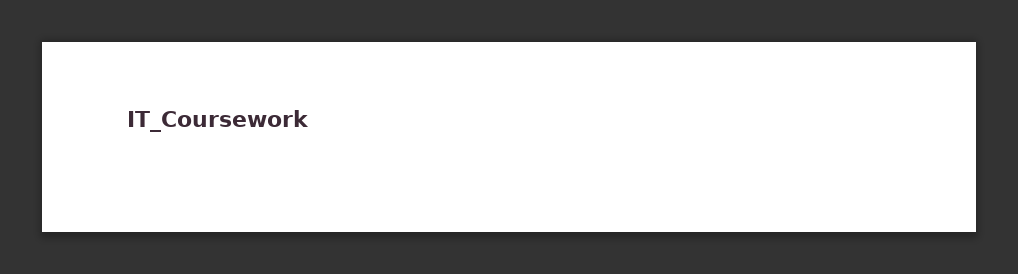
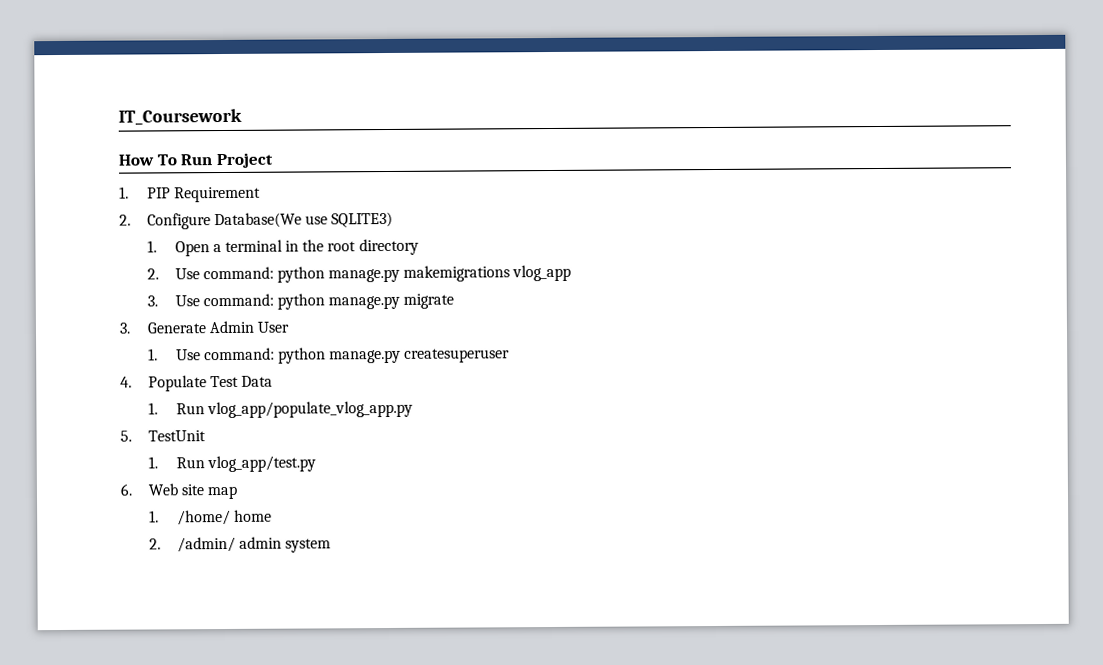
(309, 121) none -> [118,152,273,169] [119,186,261,203] [119,211,394,230] [146,238,419,257] [146,264,572,283] [146,293,455,310] [119,320,290,334] [147,347,511,364] [120,375,274,392] [147,400,413,419] [120,430,206,442] [147,455,316,473] [120,483,239,500] [148,509,272,526] [148,536,331,553] // How To Run Project // 1. PIP Requirement // 2. Configure Database(We use SQLITE3) // 1. Open a terminal in the root directory // 2. Use command: python manage.py makemigrations vlog_app // 3. Use command: python manage.py migrate // 3. Generate Admin User // 1. Use command: python manage.py createsuperuser // 4. Populate Test Data // 1. Run vlog_app/populate_vlog_app.py // 5. TestUnit // 1. Run vlog_app/test.py // 6. Web site map // 1. /home/ home // 2. /admin/ admin system

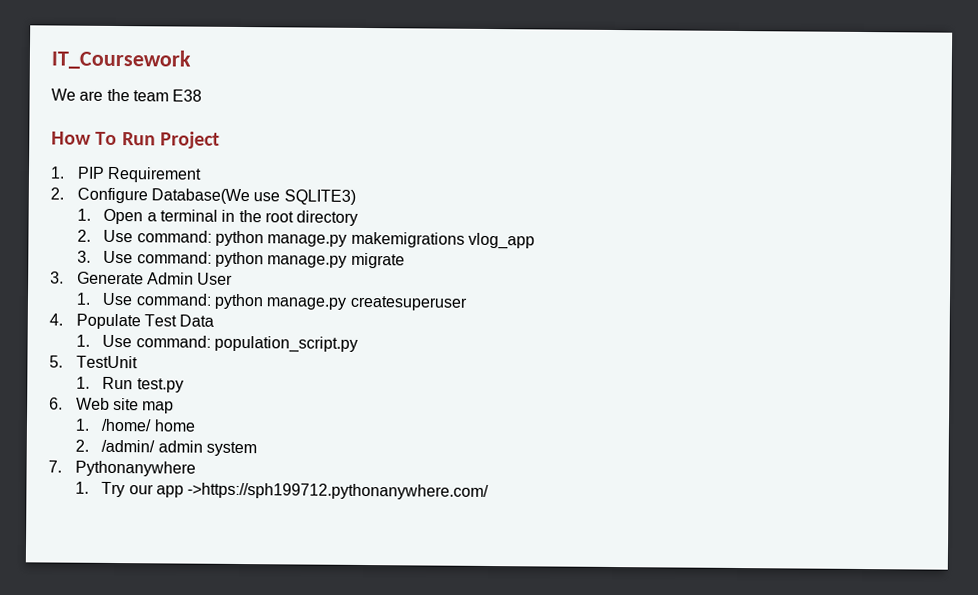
(242, 117) none -> [51,88,203,102] // We are the team E38
[175,400,413,419] Run vlog_app/populate_vlog_app.py -> [102,334,358,353] Use command: population_script.py
[206,455,316,473] vlog_app/test.py -> [136,378,184,393] test.py
(331, 545) none -> [48,460,196,477] [74,481,490,501] // 7. Pythonanywhere // 1. Try our app ->https://sph199712.pythonanywhere.com/

